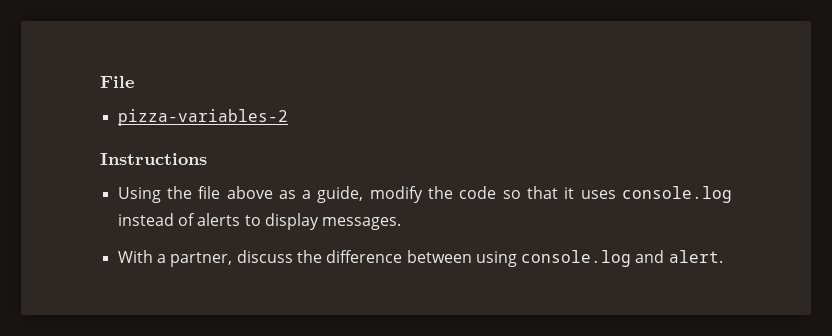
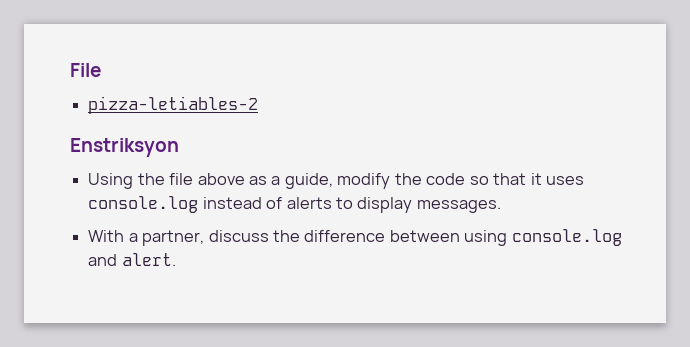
[117,109,288,126] [100,153,207,165] pizza-variables-2 // Instructions -> [88,96,259,114] [70,138,179,157] pizza-letiables-2 // Enstriksyon

